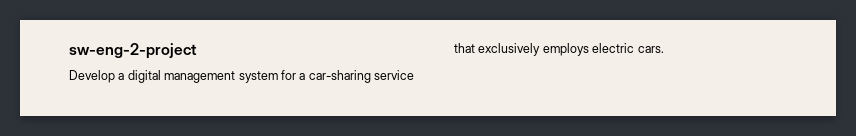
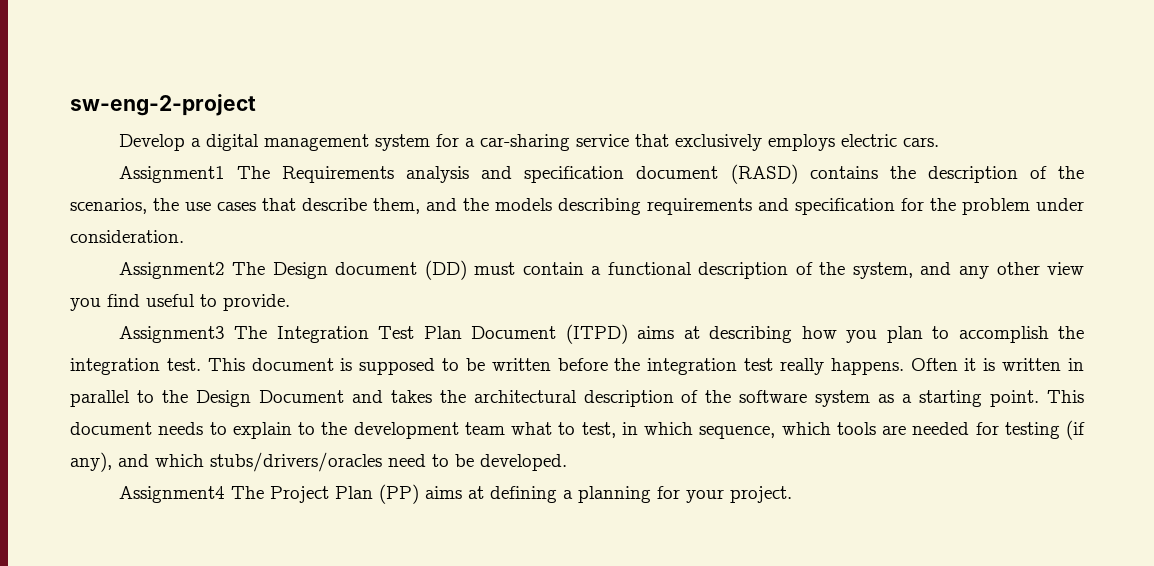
(664, 49) none -> [118,164,1084,184] [70,198,1084,215] [70,230,184,243] [118,260,1084,280] [70,294,290,311] [118,324,1085,344] [70,358,1085,375] [70,390,1084,407] [70,420,1085,440] [70,452,567,472] [118,484,792,504] // Assignment1 The Requirements analysis and specification document (RASD) contains the description of the scenarios, the use cases that describe them, and the models describing requirements and specification for the problem under consideration. // Assignment2 The Design document (DD) must contain a functional description of the system, and any other view you find useful to provide. // Assignment3 The Integration Test Plan Document (ITPD) aims at describing how you plan to accomplish the integration test. This document is supposed to be written before the integration test really happens. Often it is written in parallel to the Design Document and takes the architectural description of the software system as a starting point. This document needs to explain to the development team what to test, in which sequence, which tools are needed for testing (if any), and which stubs/drivers/oracles need to be developed. // Assignment4 The Project Plan (PP) aims at defining a planning for your project.

